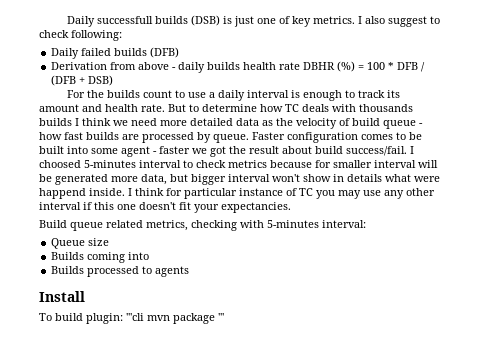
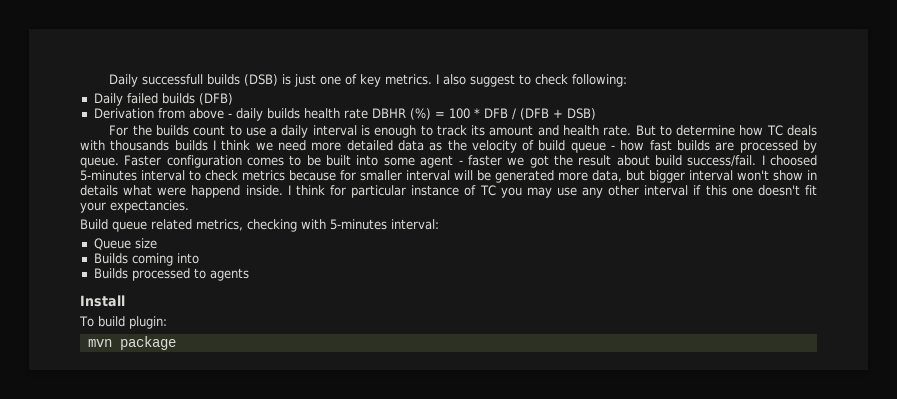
[126,313,144,321] '''cli -> (167, 322) //
[218,313,224,321] ''' -> (176, 343) none

